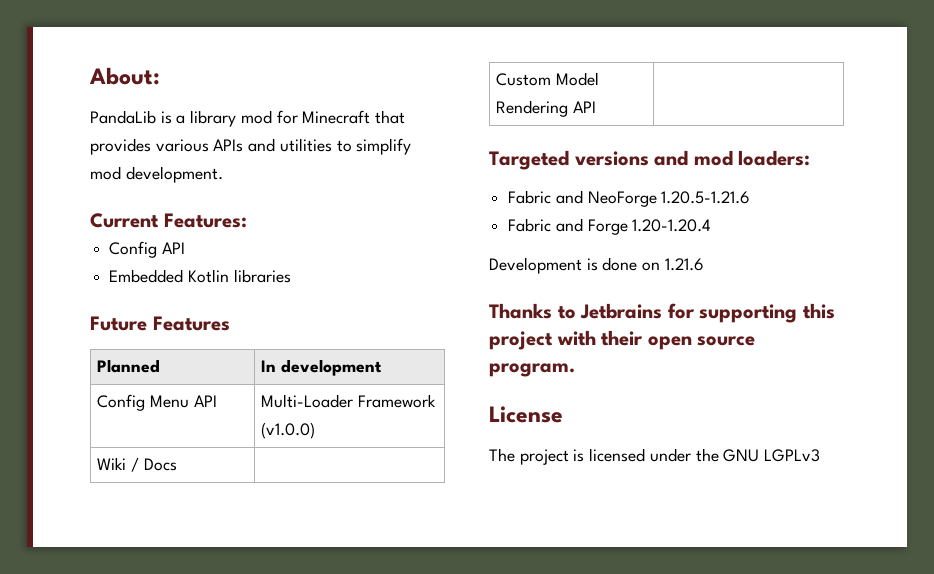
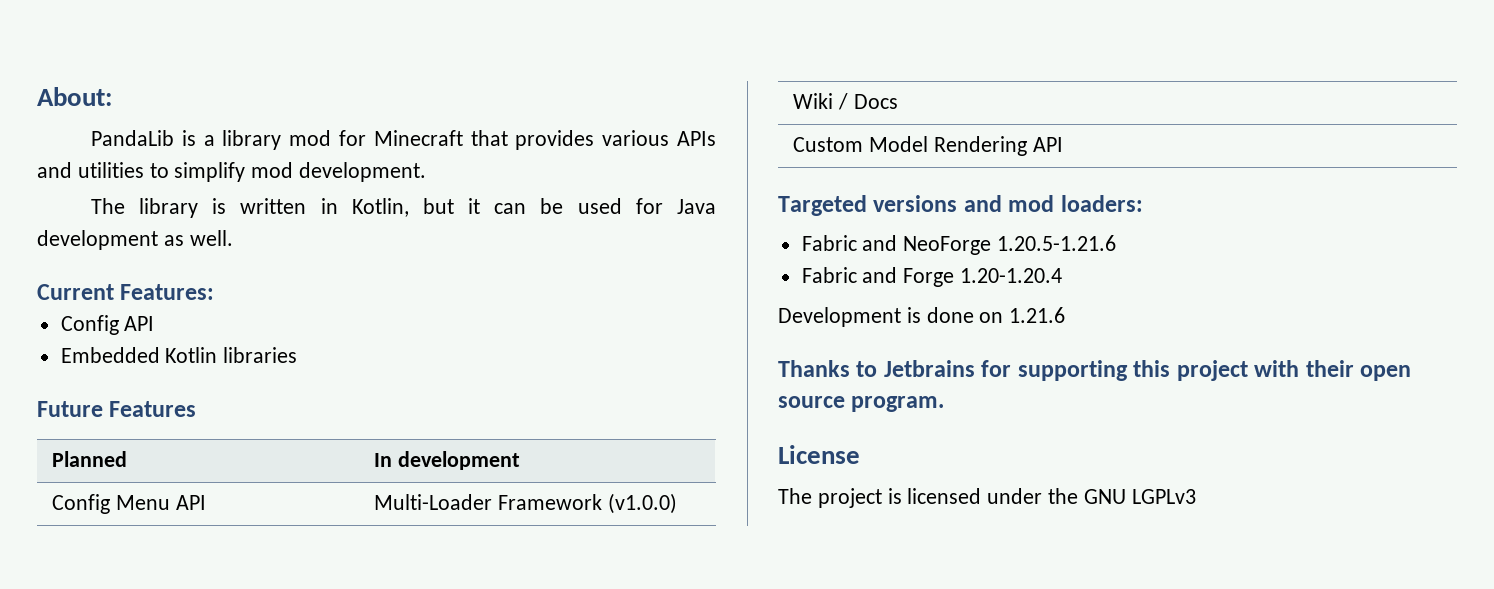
(223, 174) none -> [90,198,716,218] [37,230,233,250] // The library is written in Kotlin, but it can be used for Java development as well.

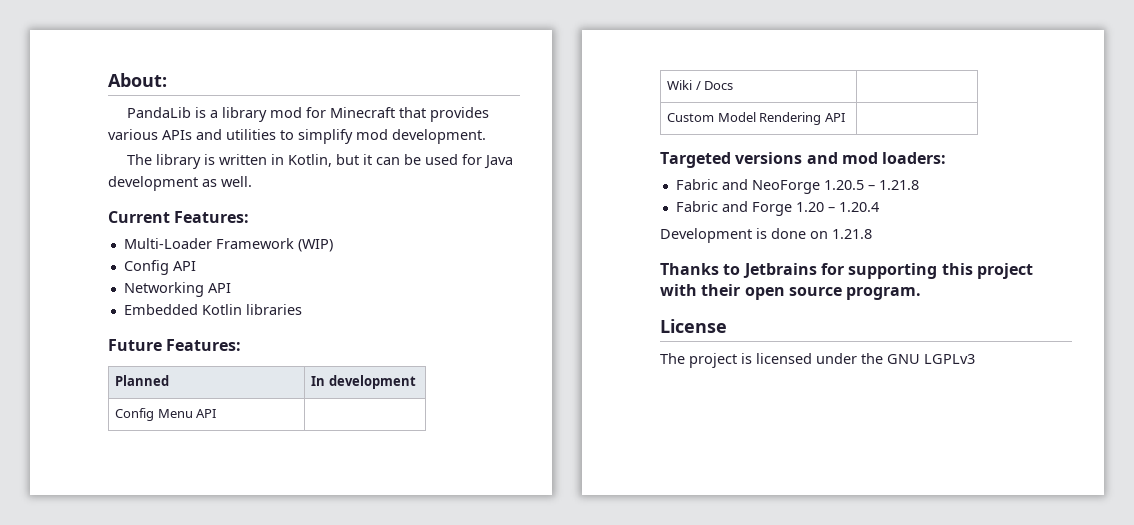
(215, 292) none -> [123,238,333,252] // Multi-Loader Framework (WIP)
(155, 323) none -> [123,282,231,297] // Networking API
[109,401,197,417] Features -> [166,339,242,351] Features:
[374,493,678,514] Multi-Loader Framework (v1.0.0) -> (217, 413) none
[997,235,1117,251] 1.20.5-1.21.6 -> [823,180,919,190] 1.20.5 – 1.21.8
[960,268,1063,283] 1.20-1.20.4 -> [795,202,879,212] 1.20 – 1.20.4
[1009,307,1066,323] 1.21.6 -> [832,229,872,239] 1.21.8

